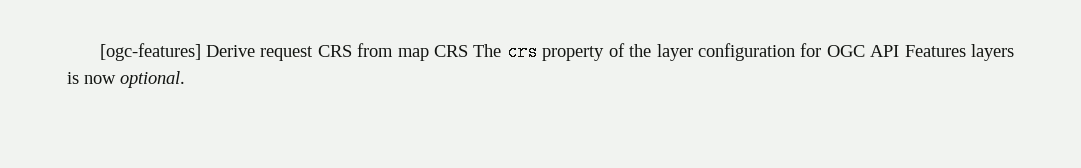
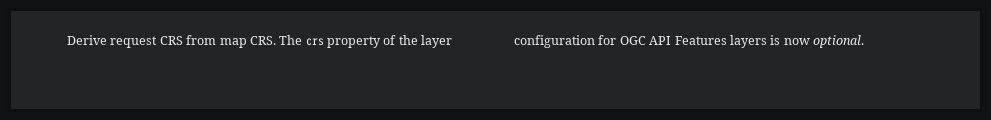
[99,43,201,61] [ogc-features] -> (67, 40) none
[434,45,469,57] CRS -> [249,36,276,45] CRS.

